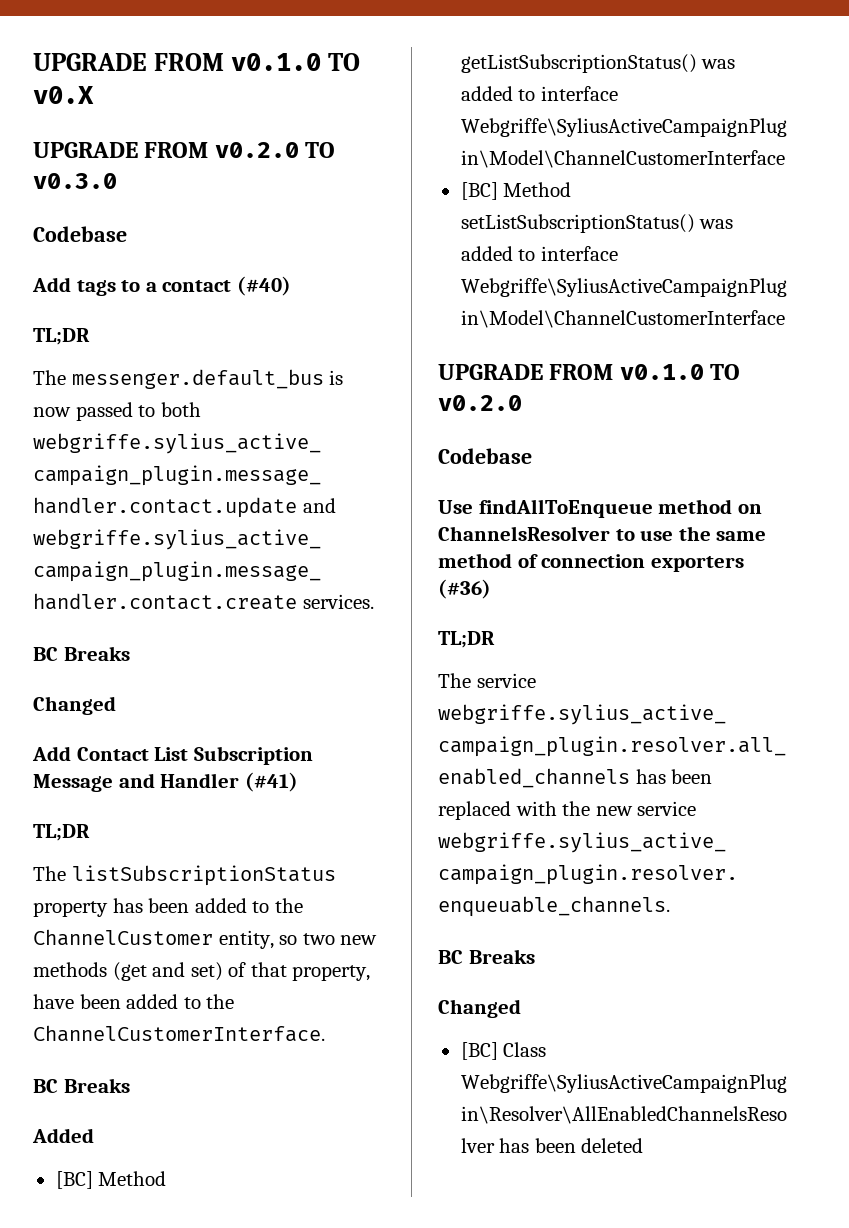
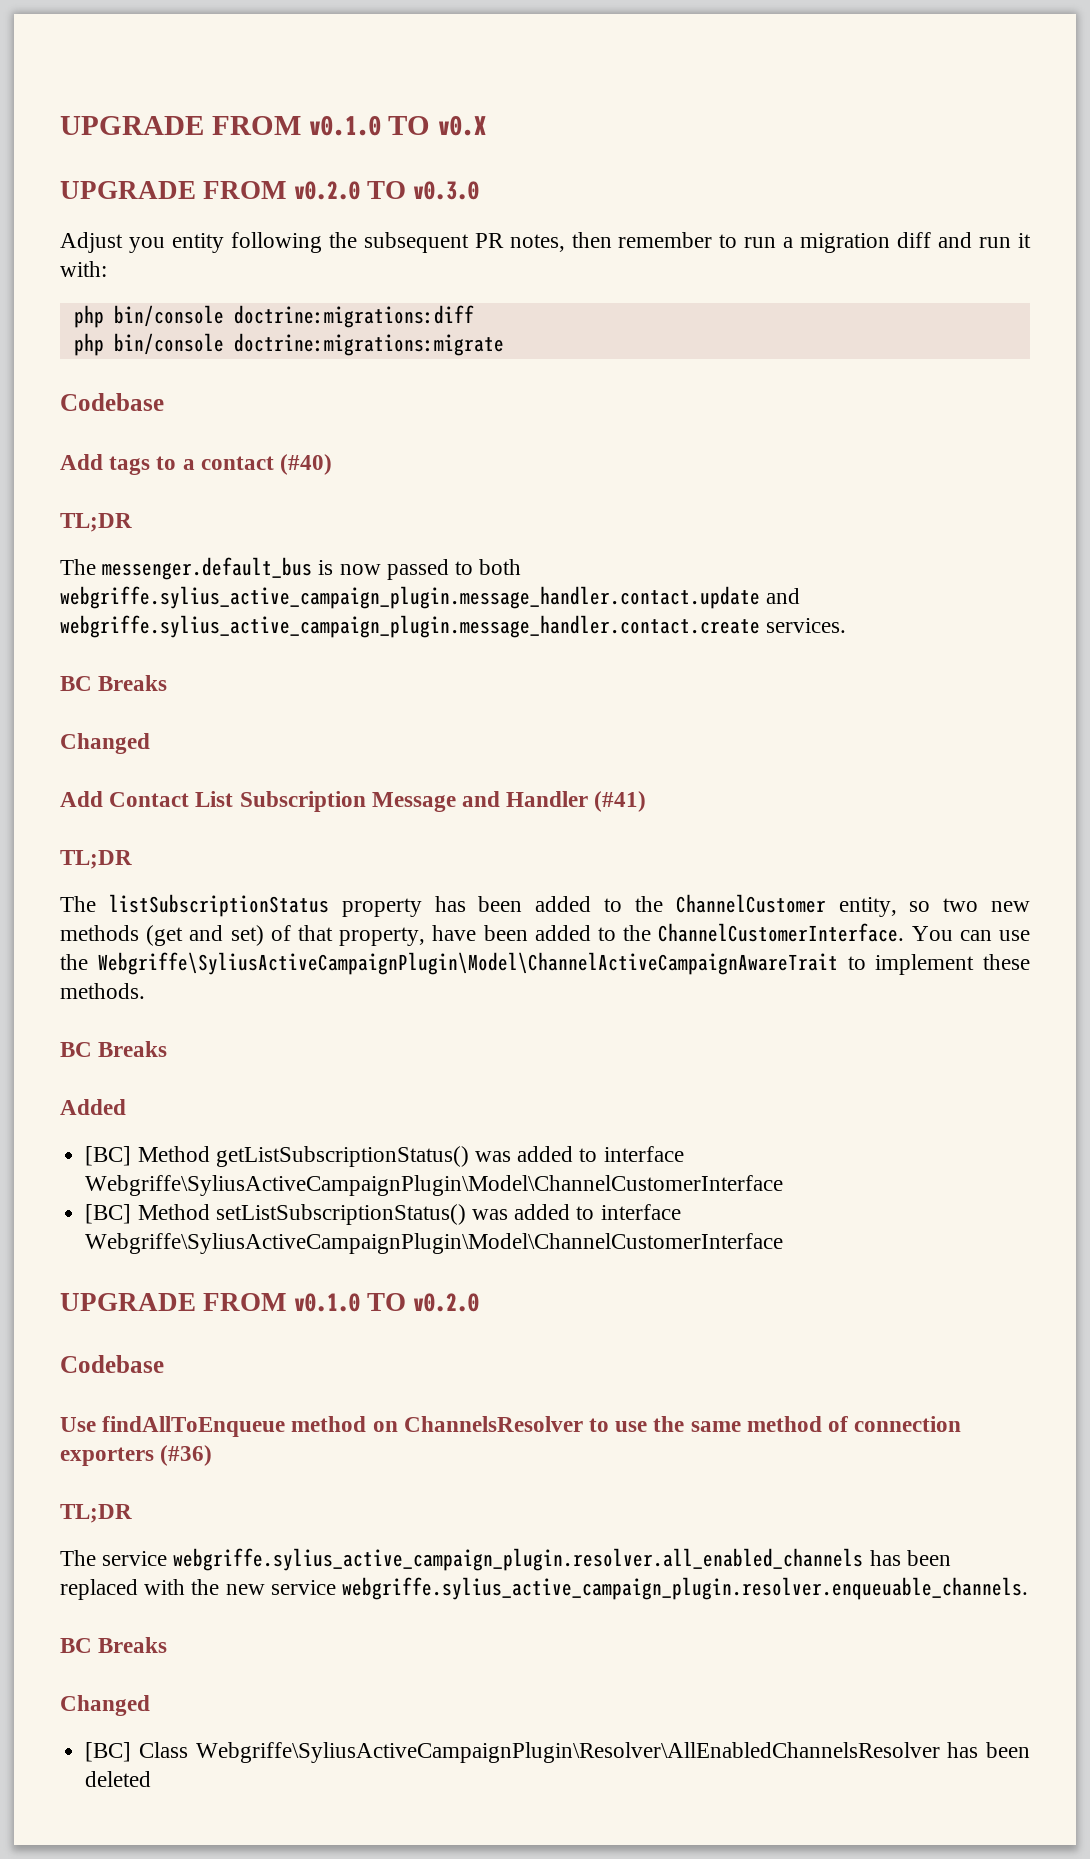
(117, 181) none -> [60,232,1032,253] [60,261,107,277] [73,305,474,328] [73,333,504,356] // Adjust you entity following the subsequent PR notes, then remember to run a migration diff and run it with: // php bin/console doctrine:migrations:diff // php bin/console doctrine:migrations:migrate
(325, 1033) none -> [911,926,1031,941] [60,952,1030,975] [60,983,145,999] You can use the Webgriffe\SyliusActiveCampaignPlugin\Model\ChannelActiveCampaignAwareTrait to implement these methods.

